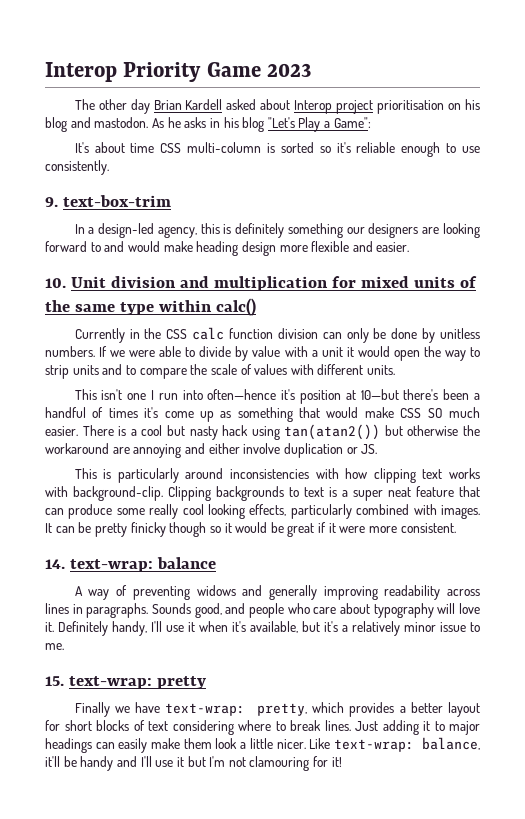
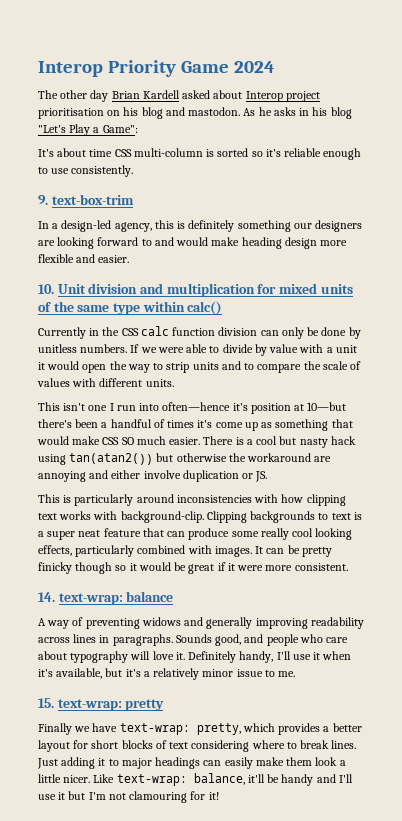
[267,63,312,77] 2023 -> [234,61,276,73] 2024

